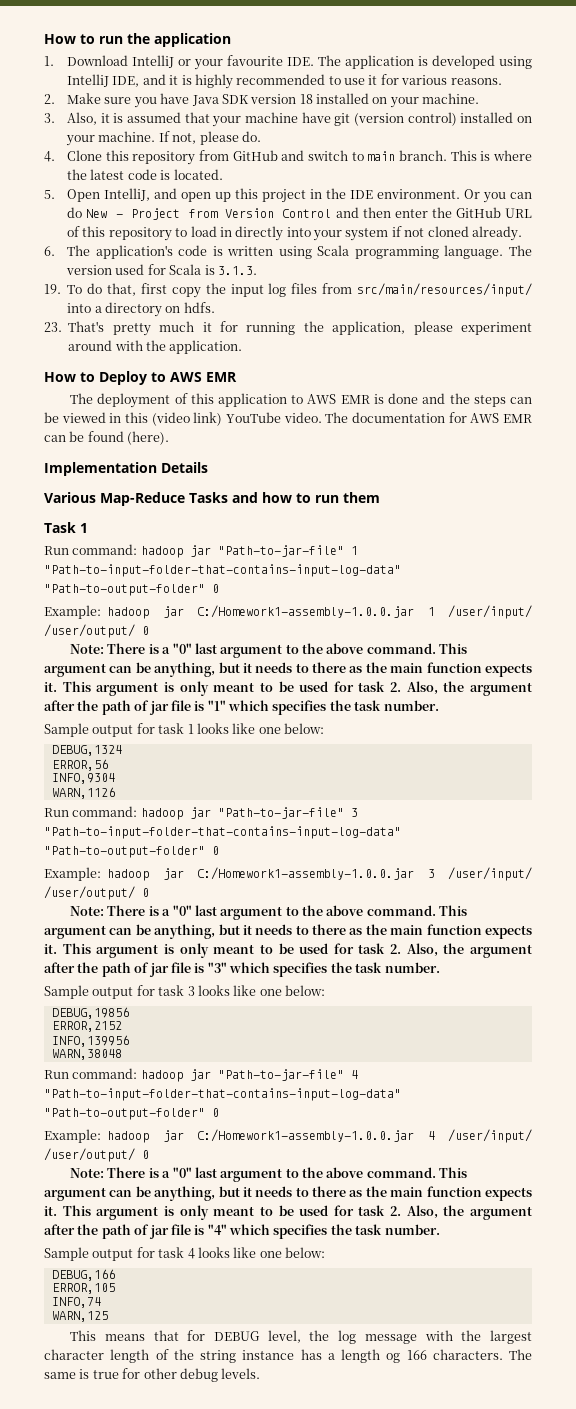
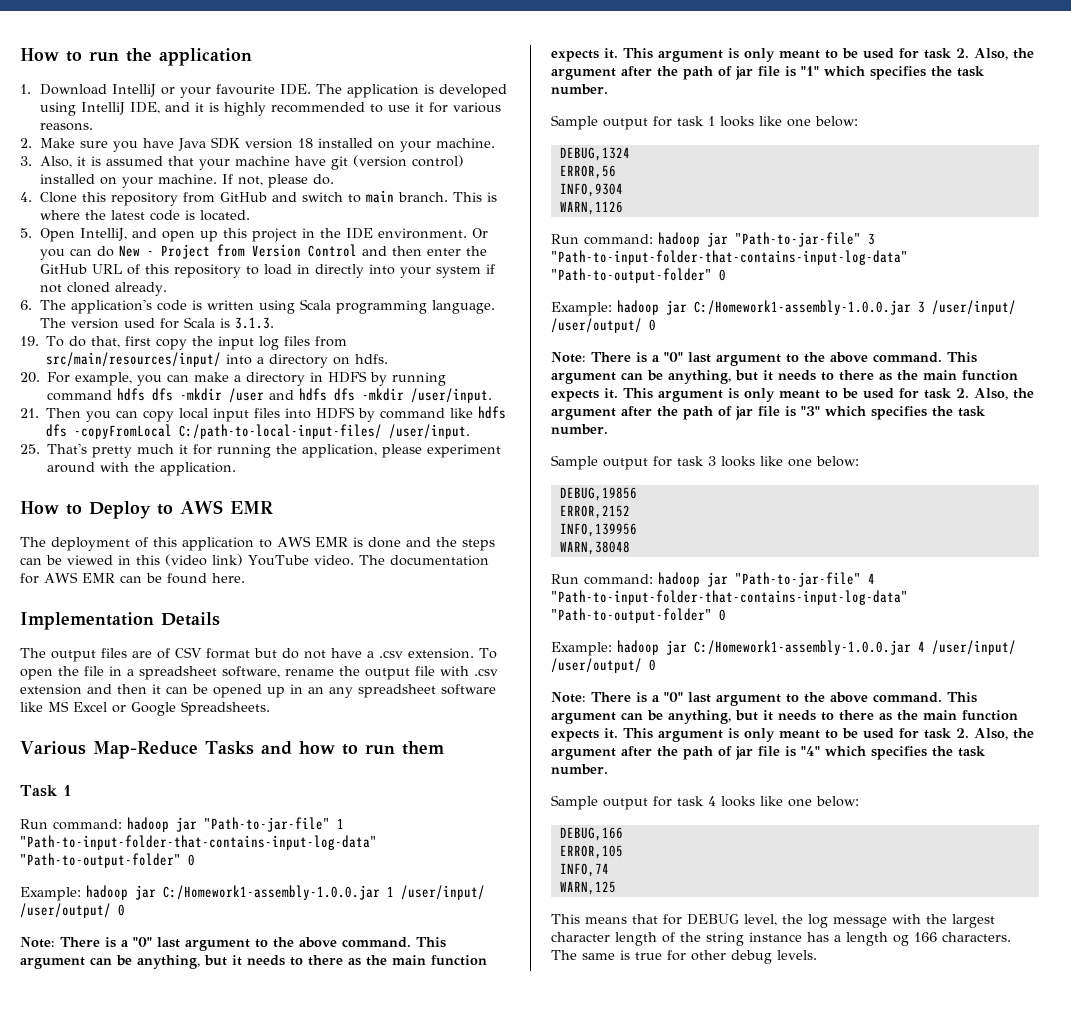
[44,322,62,332] 23. -> [20,371,447,386] [47,388,493,403] [20,406,507,422] [46,424,471,439] [20,444,40,454] 20. For example, you can make a directory in HDFS by running command hdfs dfs -mkdir /user and hdfs dfs -mkdir /user/input. // 21. Then you can copy local input files into HDFS by command like hdfs dfs -copyFromLocal C:/path-to-local-input-files/ /user/input. // 25.
[127,431,170,445] (here). -> [211,573,245,583] here.
(208, 467) none -> [20,647,497,662] [20,666,498,680] [20,684,496,698] [20,701,270,716] // The output files are of CSV format but do not have a .csv extension. To open the file in a spreadsheet software, rename the output file with .csv extension and then it can be opened up in an any spreadsheet software like MS Excel or Google Spreadsheets.

